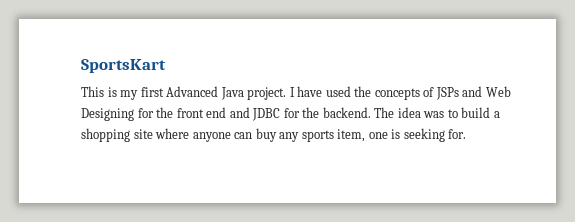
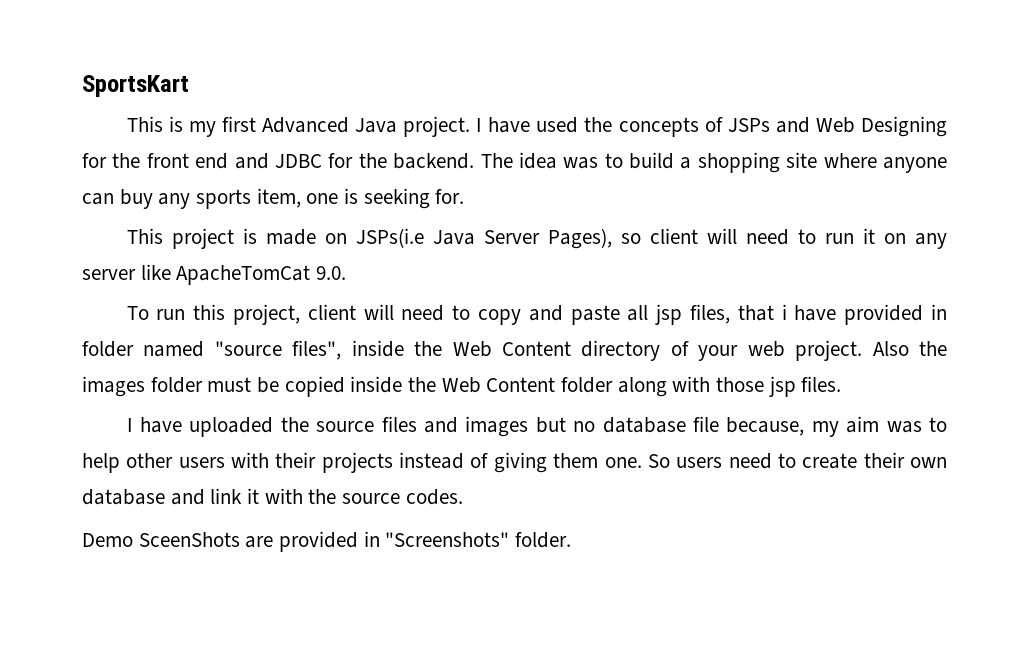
(467, 134) none -> [126,228,948,249] [82,264,347,285] [126,304,947,325] [82,340,948,361] [82,376,842,397] [126,416,947,437] [82,452,948,473] [82,488,463,505] [82,531,572,552] // This project is made on JSPs(i.e Java Server Pages), so client will need to run it on any server like ApacheTomCat 9.0. // To run this project, client will need to copy and paste all jsp files, that i have provided in folder named "source files", inside the Web Content directory of your web project. Also the images folder must be copied inside the Web Content folder along with those jsp files. // I have uploaded the source files and images but no database file because, my aim was to help other users with their projects instead of giving them one. So users need to create their own database and link it with the source codes. // Demo SceenShots are provided in "Screenshots" folder.

